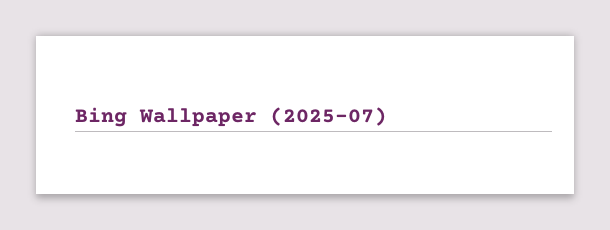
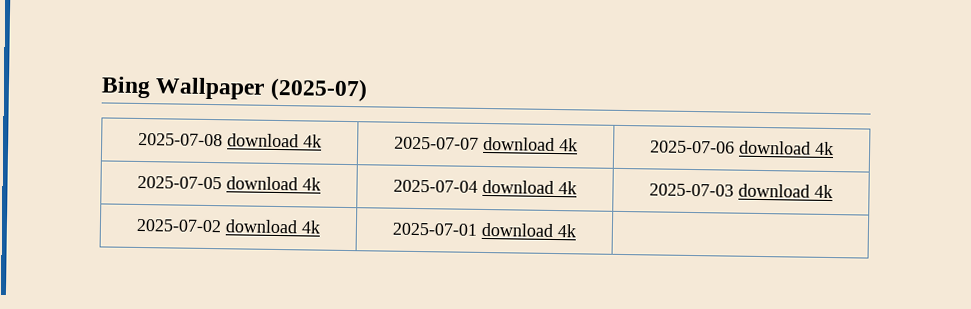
(387, 116) none -> [138,132,322,148] [394,136,578,152] [650,140,834,156] [137,175,321,191] [393,179,577,195] [649,183,833,199] [136,218,321,234] [392,222,576,238] // 2025-07-08 download 4k | 2025-07-07 download 4k | 2025-07-06 download 4k // 2025-07-05 download 4k | 2025-07-04 download 4k | 2025-07-03 download 4k // 2025-07-02 download 4k | 2025-07-01 download 4k |

